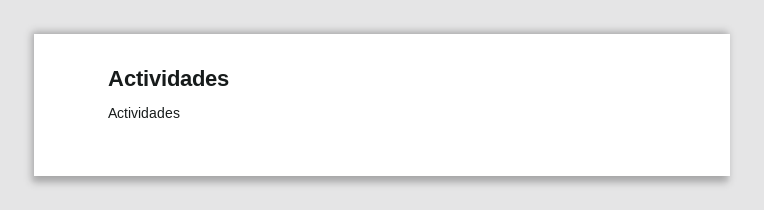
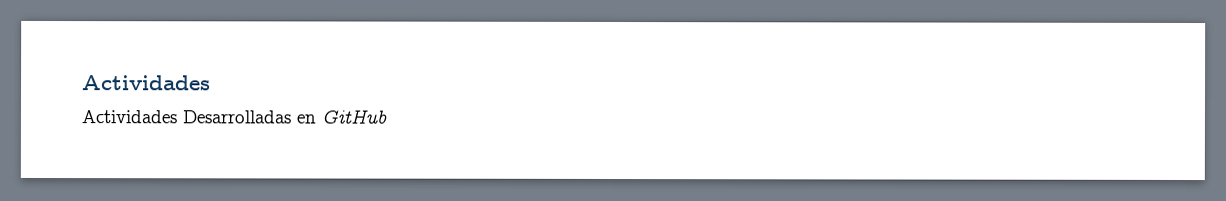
(180, 112) none -> [182,109,387,124] Desarrolladas en GitHub

